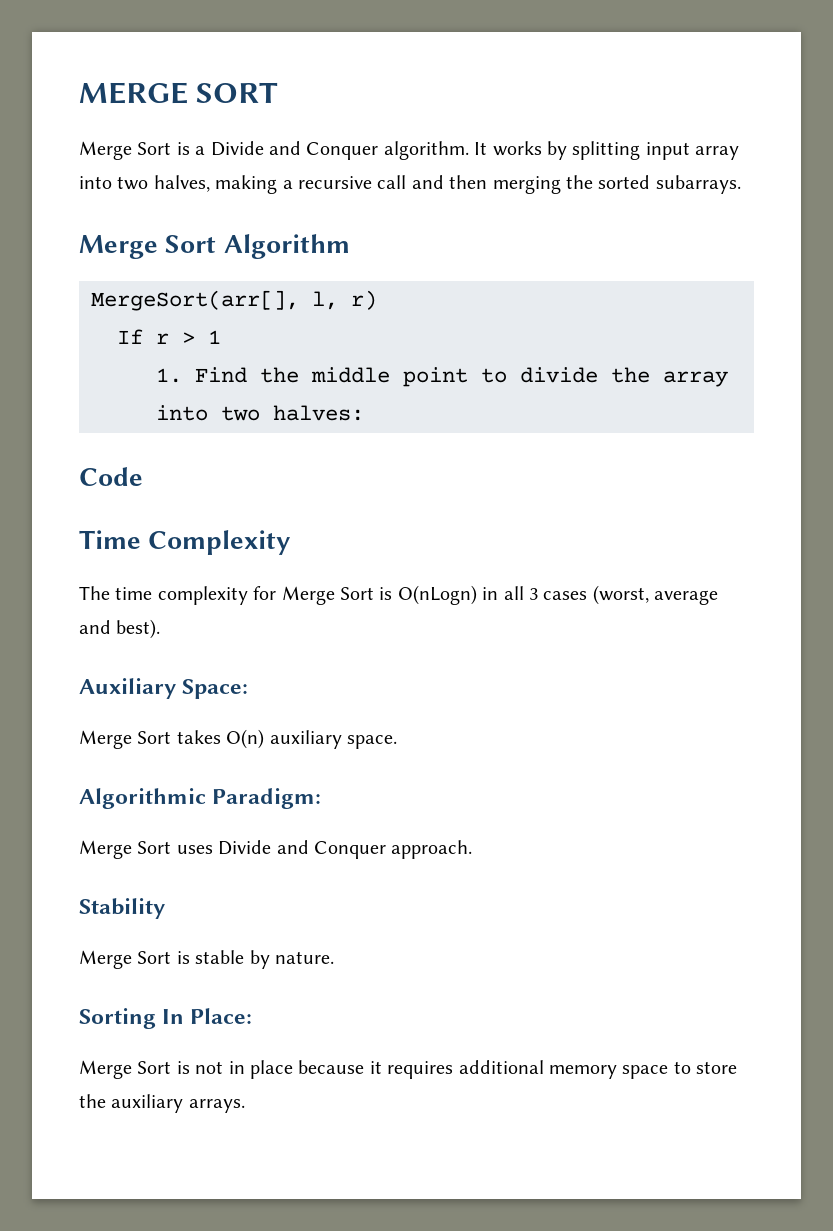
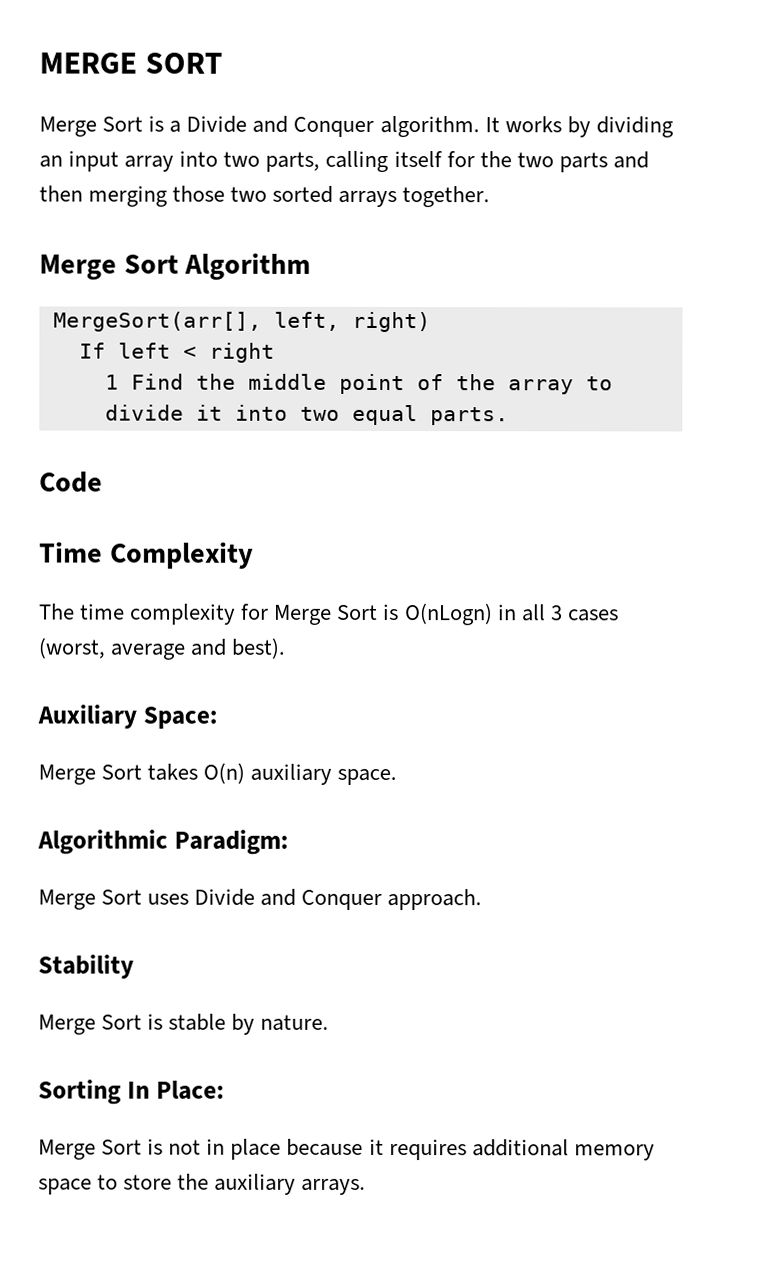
[572,141,641,160] splitting -> [595,116,674,138] [39,155,63,168] dividing an
[153,175,741,194] halves, making a recursive call and then merging the sorted subarrays. -> [265,150,649,173] [39,185,491,208] parts, calling itself for the two parts and then merging those two sorted arrays together.
[312,290,377,310] l, r) -> [273,311,431,333] left, right)
[156,332,195,344] r > -> [117,342,275,363] left < right //
[156,368,182,383] // 1. -> (119, 382) none
[481,367,728,387] [156,405,364,421] to divide the array into two halves: -> [416,374,613,395] [104,404,509,426] of the array to divide it into two equal parts.

